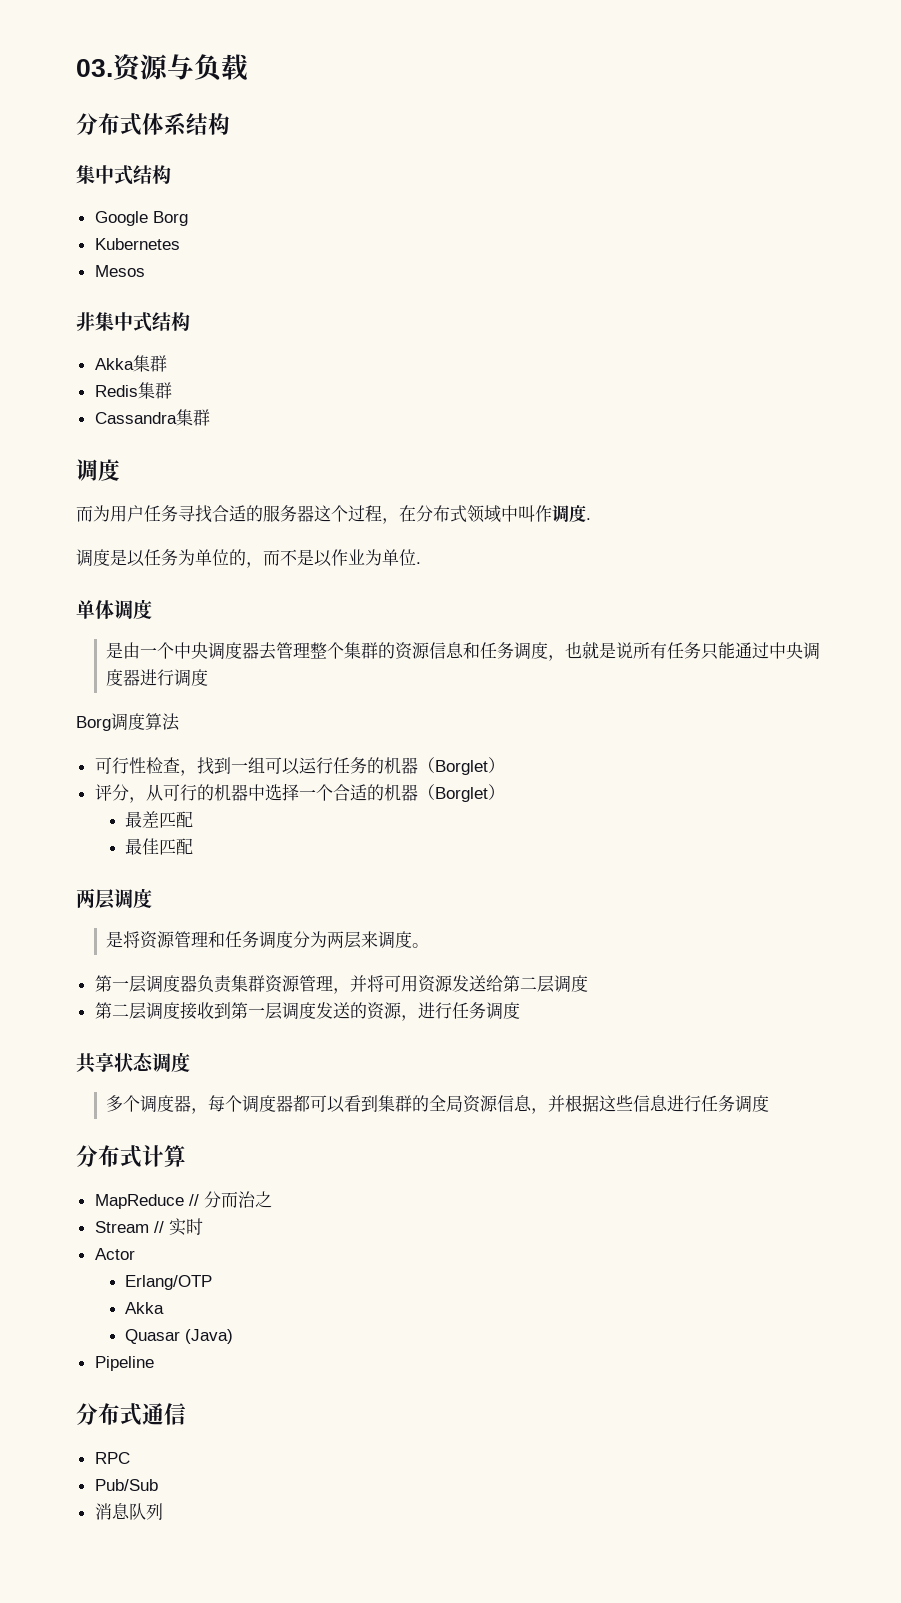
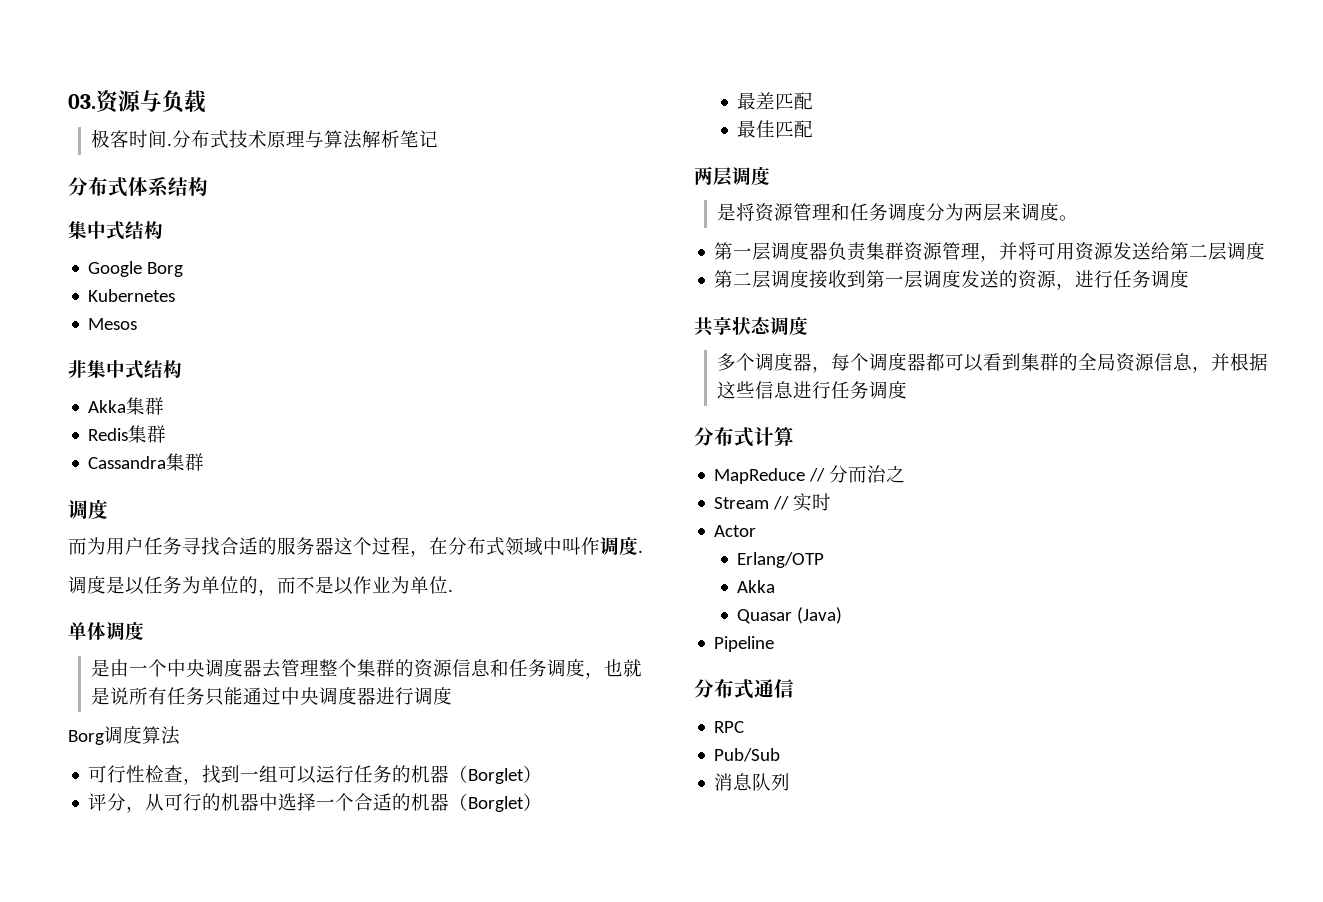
(248, 67) none -> [91,129,439,149] // 极客时间.分布式技术原理与算法解析笔记

